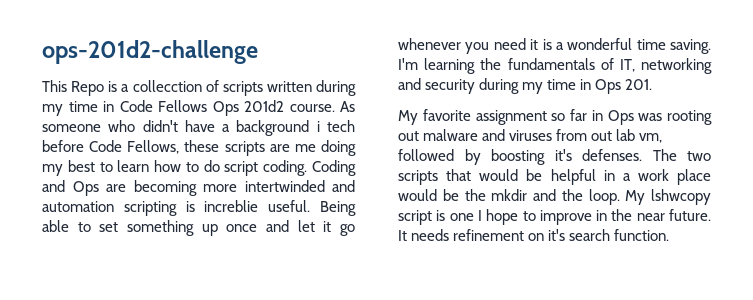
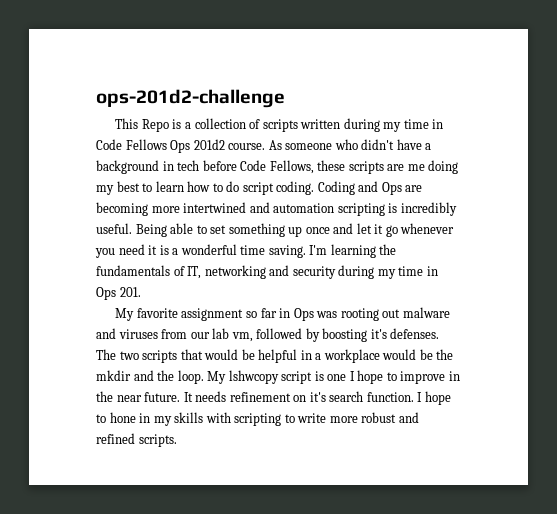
[132,80,202,92] collecction -> [194,118,246,129] collection
[316,121,320,132] i -> [162,161,174,171] in
[244,180,325,192] intertwinded -> [183,202,247,213] intertwined
[204,200,259,212] increblie -> [400,202,457,216] incredibly
[591,131,613,141] out -> [190,332,210,339] our
[637,169,711,185] work place -> [323,349,380,363] workplace
(670, 235) none -> [417,391,451,405] [96,412,419,426] [96,433,177,447] I hope to hone in my skills with scripting to write more robust and refined scripts.

